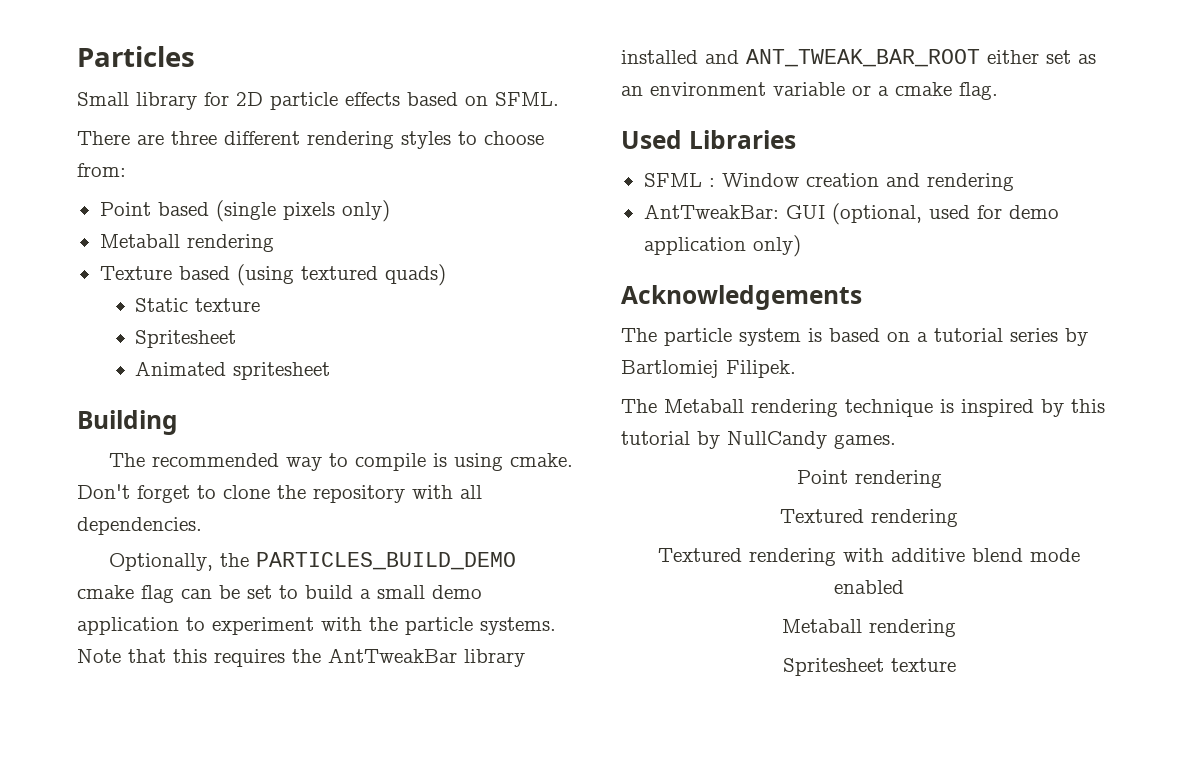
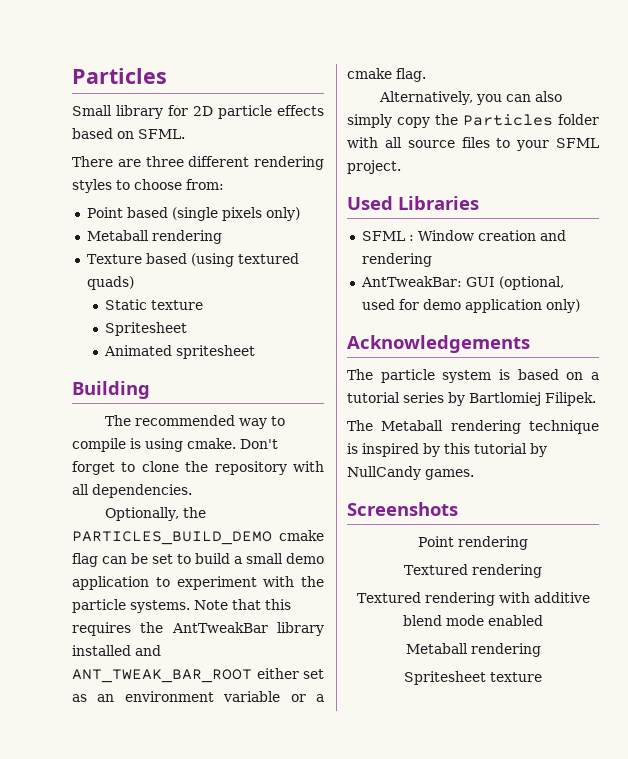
(998, 91) none -> [378,91,563,105] [347,114,599,128] [347,137,599,151] [347,160,401,174] // Alternatively, you can also simply copy the Particles folder with all source files to your SFML project.
(896, 441) none -> [347,502,458,516] // Screenshots

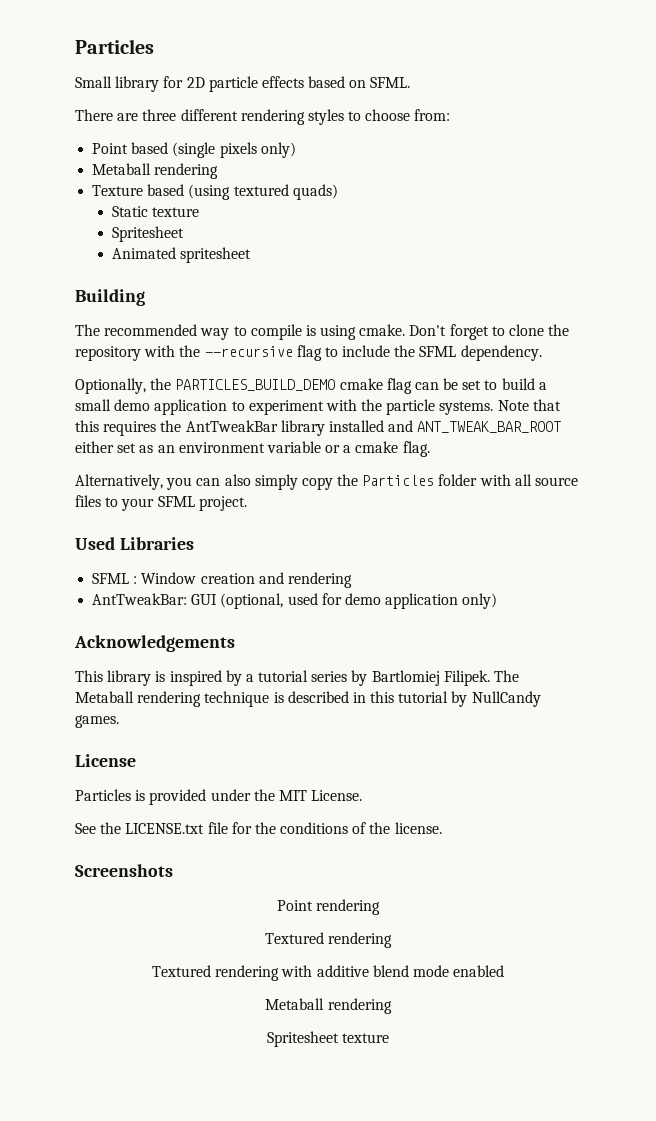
[72,484,192,498] all dependencies. -> [179,345,542,361] the --recursive flag to include the SFML dependency.
[347,369,584,383] The particle system is based on -> [75,670,242,686] This library is inspired by
(596, 399) // -> (490, 678) none
[362,443,440,457] inspired by -> [287,691,366,703] described in
(474, 474) none -> [75,754,136,767] [75,789,363,805] [75,822,442,834] // License // Particles is provided under the MIT License. // See the LICENSE.txt file for the conditions of the license.

